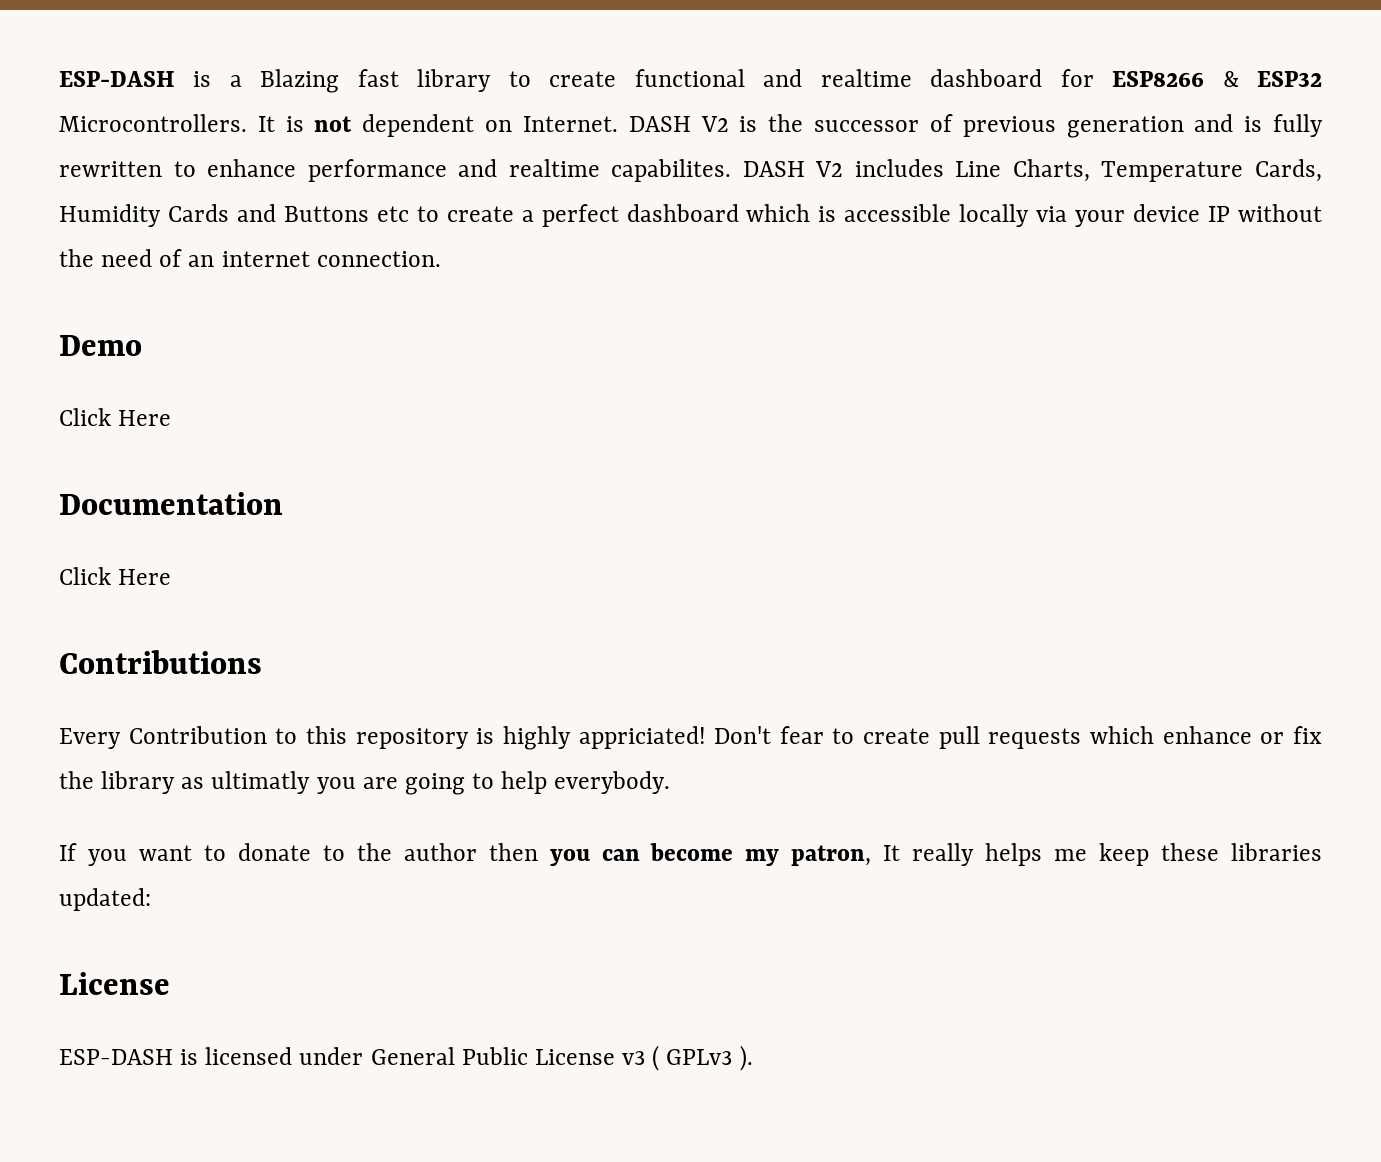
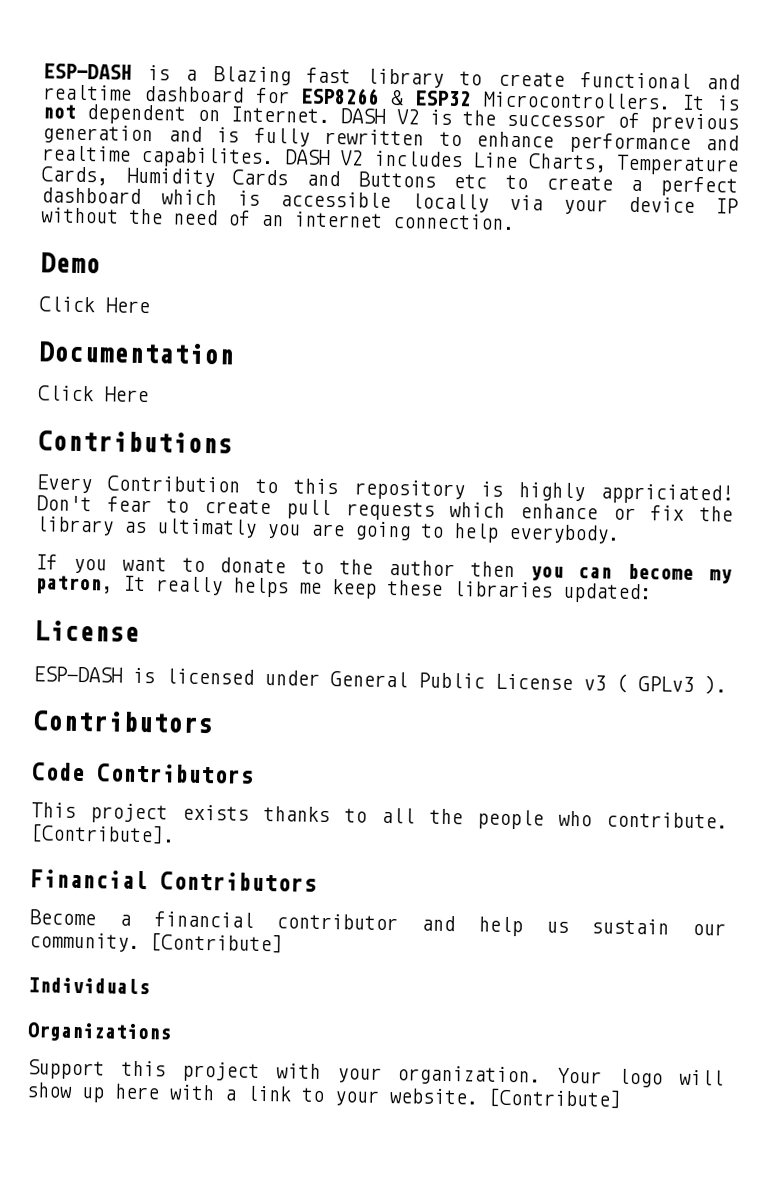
(753, 1058) none -> [32,710,214,734] [31,762,254,784] [31,802,728,830] [30,823,175,845] [30,869,317,892] [29,909,726,937] [29,932,283,954] [28,977,150,995] [27,1022,172,1043] [27,1059,724,1088] [26,1082,622,1109] // Contributors // Code Contributors // This project exists thanks to all the people who contribute. [Contribute]. // Financial Contributors // Become a financial contributor and help us sustain our community. [Contribute] // Individuals // Organizations // Support this project with your organization. Your logo will show up here with a link to your website. [Contribute]

